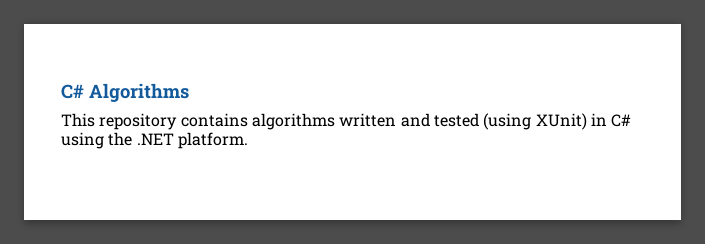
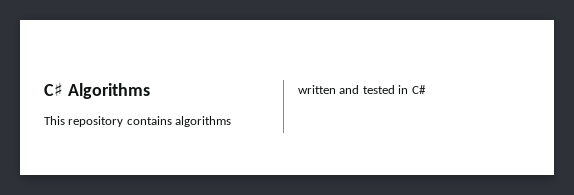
[61,84,84,99] C# -> [44,82,63,96] C♯
[483,113,632,130] [61,132,248,149] (using XUnit) in C# using the .NET platform. -> [398,85,426,94] in C#

